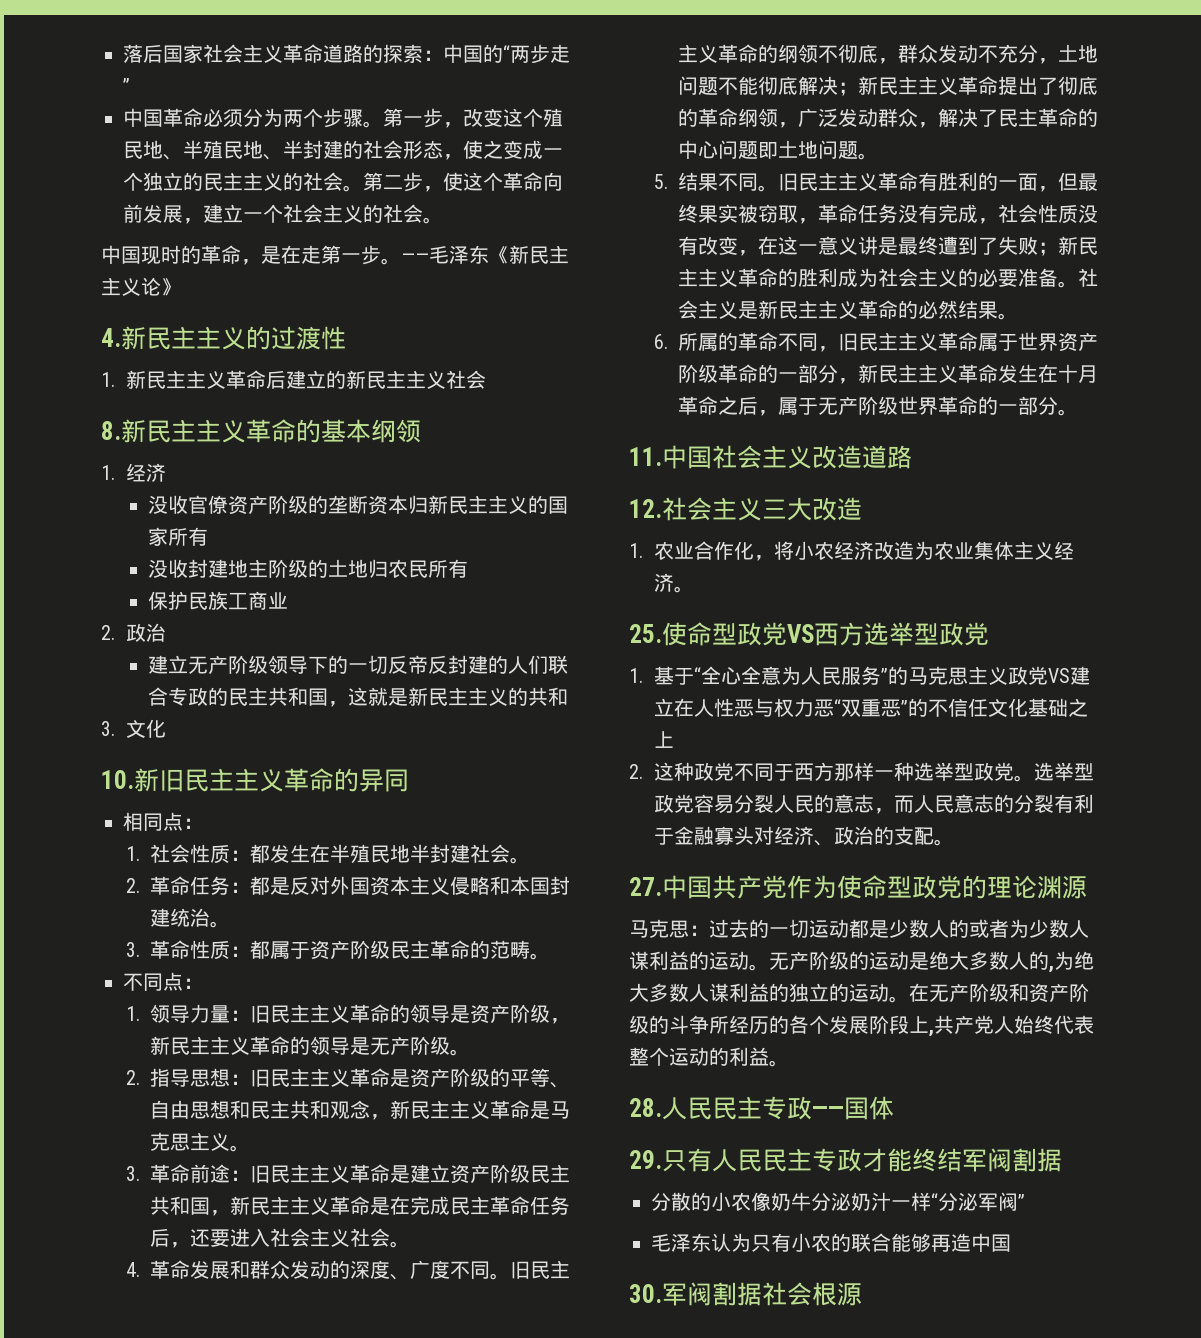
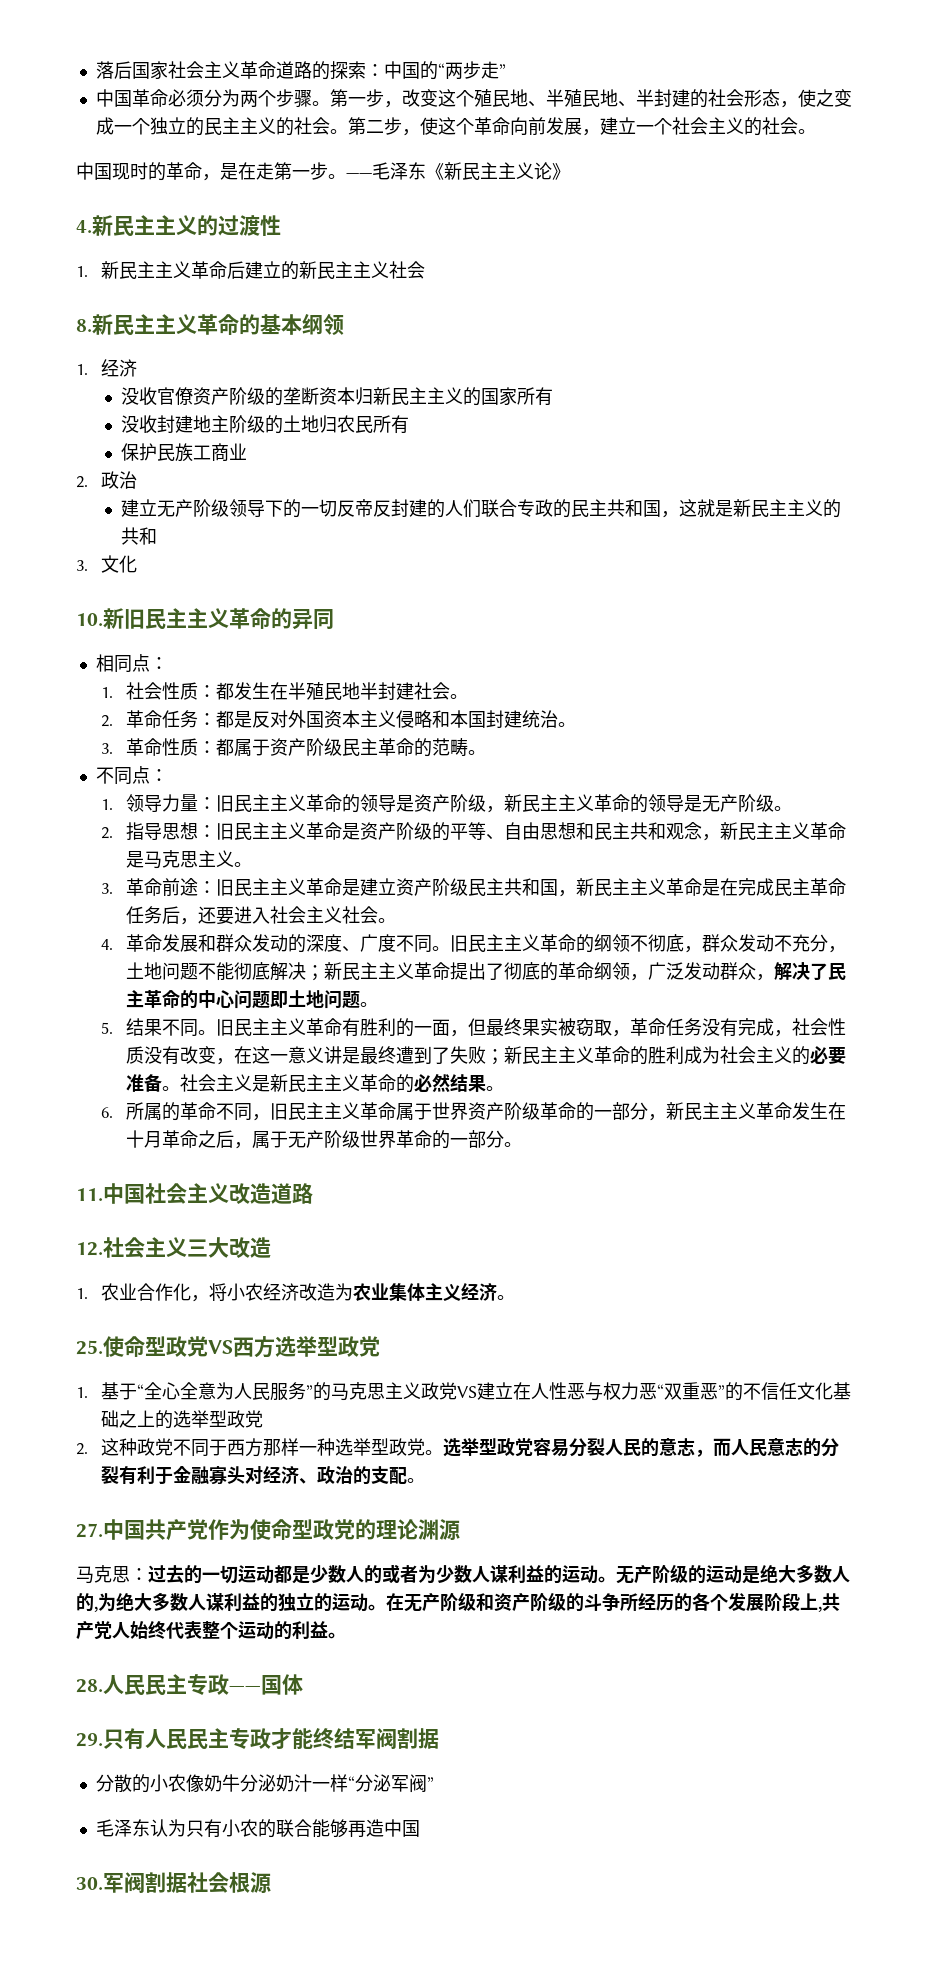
(674, 739) none -> [155,1410,264,1429] 的选举型政党

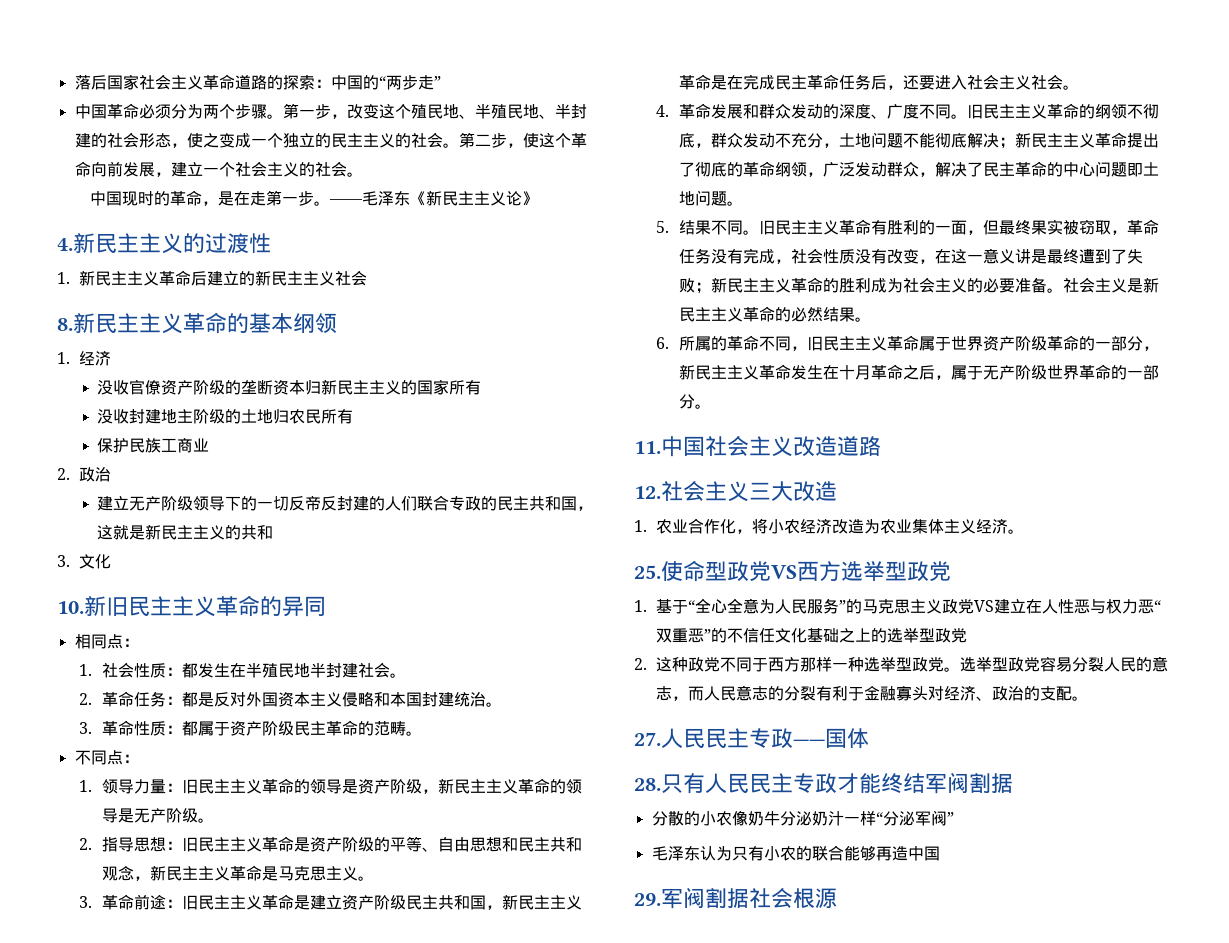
[103,1519,460,1541] [76,1564,850,1584] [76,1592,840,1612] [76,1621,346,1640] [76,1679,103,1693] 中国共产党作为使命型政党的理论渊源 // 马克思：过去的一切运动都是少数人的或者为少数人谋利益的运动。无产阶级的运动是绝大多数人的,为绝大多数人谋利益的独立的运动。在无产阶级和资产阶级的斗争所经历的各个发展阶段上,共产党人始终代表整个运动的利益。 // 28. -> (661, 739) none
[76,1733,103,1747] 29. -> [634,778,661,791] 28.
[76,1877,103,1890] 30. -> [634,893,661,906] 29.

